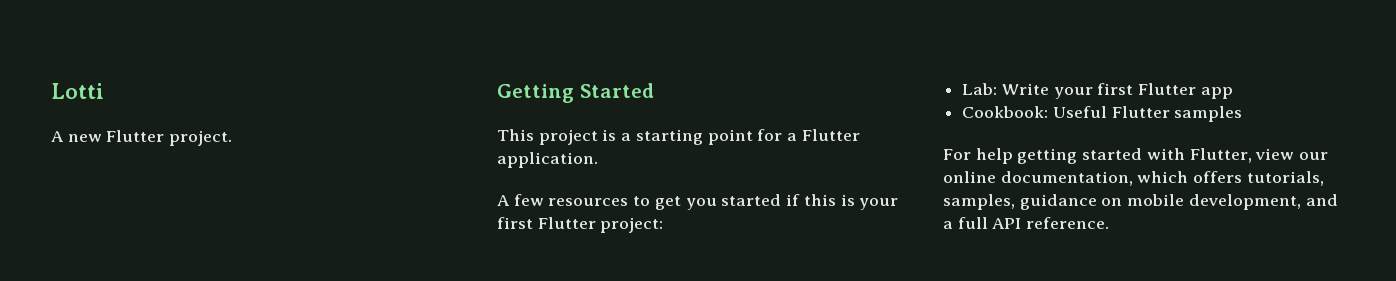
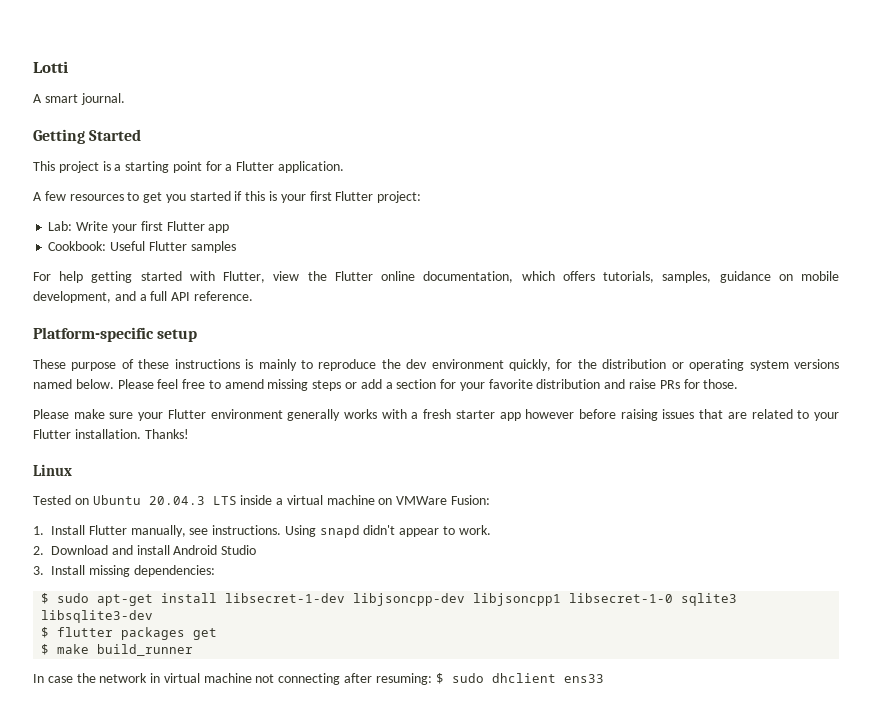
[67,130,233,146] new Flutter project. -> [44,93,125,105] smart journal.
[1299,152,1329,160] our -> [307,271,373,281] the Flutter
(1110, 223) none -> [33,327,198,342] [33,359,840,371] [33,379,739,391] [33,409,839,421] [33,429,189,439] [33,464,72,476] [33,495,491,505] [33,525,491,538] [33,545,257,555] [33,565,215,577] [41,593,738,606] [41,610,154,623] [41,627,218,640] [41,644,194,656] [33,673,604,685] // Platform-specific setup // These purpose of these instructions is mainly to reproduce the dev environment quickly, for the distribution or operating system versions named below. Please feel free to amend missing steps or add a section for your favorite distribution and raise PRs for those. // Please make sure your Flutter environment generally works with a fresh starter app however before raising issues that are related to your Flutter installation. Thanks! // Linux // Tested on Ubuntu 20.04.3 LTS inside a virtual machine on VMWare Fusion: // 1. Install Flutter manually, see instructions. Using snapd didn't appear to work. // 2. Download and install Android Studio // 3. Install missing dependencies: // $ sudo apt-get install libsecret-1-dev libjsoncpp-dev libjsoncpp1 libsecret-1-0 sqlite3 libsqlite3-dev // $ flutter packages get // $ make build_runner // In case the network in virtual machine not connecting after resuming: $ sudo dhclient ens33

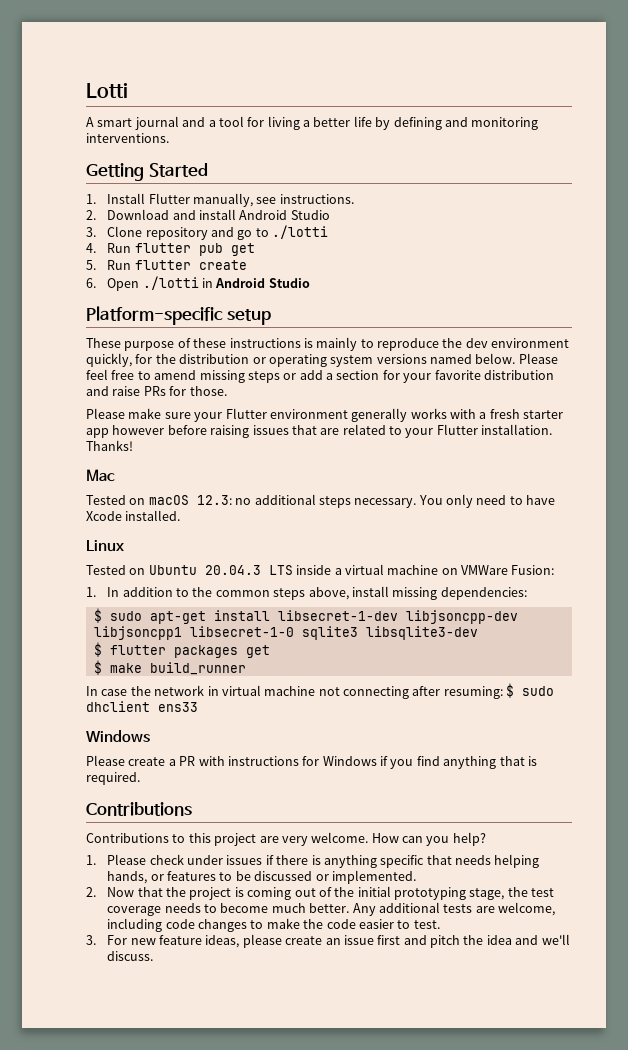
[80,93,125,105] [33,129,142,144] [33,161,345,173] [33,191,422,203] [48,221,230,233] [48,241,236,253] [33,271,840,283] [33,291,253,303] journal. // Getting Started // This project is a starting point for a Flutter application. // A few resources to get you started if this is your first Flutter project: // Lab: Write your first Flutter app // Cookbook: Useful Flutter samples // For help getting started with Flutter, view the Flutter online documentation, which offers tutorials, samples, guidance on mobile development, and a full API reference. -> [134,116,539,130] [86,133,169,143] [86,163,208,181] [86,193,354,207] [86,209,330,220] [86,225,329,240] [86,243,255,256] [86,260,247,270] [86,276,310,291] journal and a tool for living a better life by defining and monitoring interventions. // Getting Started // 1. Install Flutter manually, see instructions. // 2. Download and install Android Studio // 3. Clone repository and go to ./lotti // 4. Run flutter pub get // 5. Run flutter create // 6. Open ./lotti in Android Studio
(189, 434) none -> [86,469,115,482] [86,494,556,508] [86,510,181,521] // Mac // Tested on macOS 12.3: no additional steps necessary. You only need to have Xcode installed.
[51,525,491,538] [33,545,257,555] [33,565,85,575] Install Flutter manually, see instructions. Using snapd didn't appear to work. // 2. Download and install Android Studio // 3. Install -> [107,586,389,600] In addition to the common steps above, install
(604, 678) none -> [86,730,150,743] [86,755,537,769] [86,772,140,785] [86,802,192,816] [86,832,486,846] [86,854,540,868] [107,870,416,884] [86,886,555,900] [107,902,556,916] [107,918,440,932] [86,934,570,948] [107,951,154,961] // Windows // Please create a PR with instructions for Windows if you find anything that is required. // Contributions // Contributions to this project are very welcome. How can you help? // 1. Please check under issues if there is anything specific that needs helping hands, or features to be discussed or implemented. // 2. Now that the project is coming out of the initial prototyping stage, the test coverage needs to become much better. Any additional tests are welcome, including code changes to make the code easier to test. // 3. For new feature ideas, please create an issue first and pitch the idea and we'll discuss.

